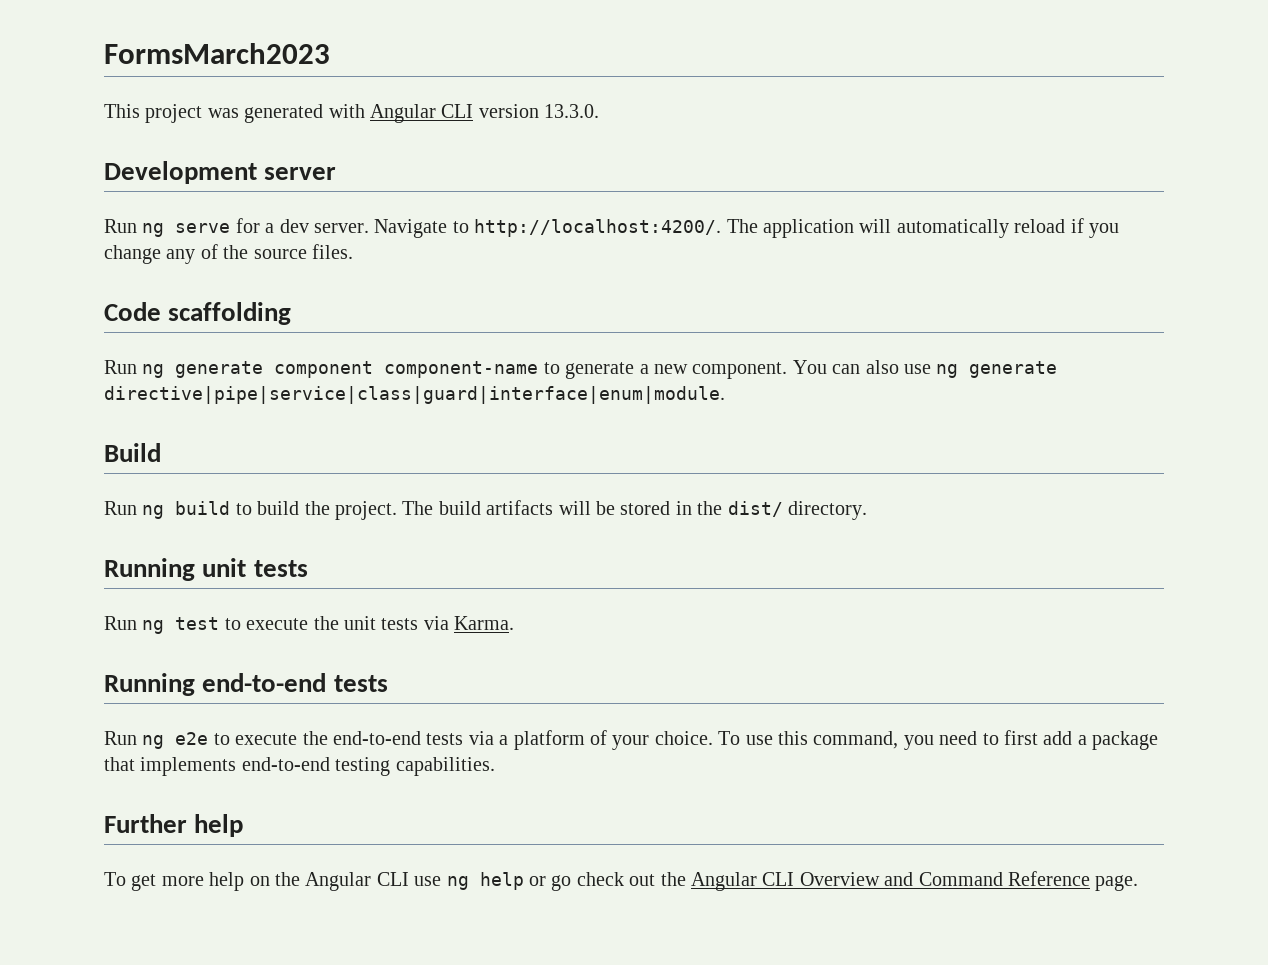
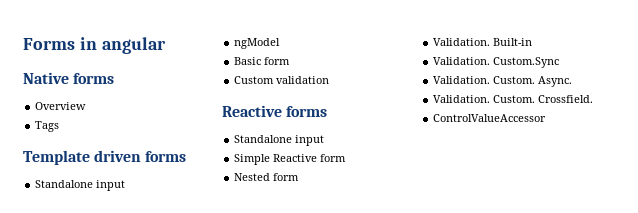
[104,43,330,64] [104,104,600,123] [104,161,337,184] [104,218,1119,238] [104,244,353,264] [104,302,292,325] [104,360,1058,379] [104,386,725,404] [104,443,161,462] [104,500,867,520] [104,558,308,581] [104,616,515,634] [104,673,388,696] [104,730,1159,750] [104,757,495,776] [104,814,244,837] [104,871,1139,891] FormsMarch2023 // This project was generated with Angular CLI version 13.3.0. // Development server // Run ng serve for a dev server. Navigate to http://localhost:4200/. The application will automatically reload if you change any of the source files. // Code scaffolding // Run ng generate component component-name to generate a new component. You can also use ng generate directive|pipe|service|class|guard|interface|enum|module. // Build // Run ng build to build the project. The build artifacts will be stored in the dist/ directory. // Running unit tests // Run ng test to execute the unit tests via Karma. // Running end-to-end tests // Run ng e2e to execute the end-to-end tests via a platform of your choice. To use this command, you need to first add a package that implements end-to-end testing capabilities. // Further help // To get more help on the Angular CLI use ng help or go check out the Angular CLI Overview and Command Reference page. -> [23,37,166,54] [23,72,115,84] [35,102,87,110] [35,121,60,132] [23,150,187,165] [35,180,126,191] [234,38,281,49] [234,57,291,65] [234,76,330,84] [222,105,328,117] [234,135,325,146] [234,154,347,165] [234,173,300,181] [433,38,533,46] [433,57,560,68] [433,76,573,87] [433,95,594,103] [433,114,547,122] Forms in angular // Native forms // Overview // Tags // Template driven forms // Standalone input // ngModel // Basic form // Custom validation // Reactive forms // Standalone input // Simple Reactive form // Nested form // Validation. Built-in // Validation. Custom.Sync // Validation. Custom. Async. // Validation. Custom. Crossfield. // ControlValueAccessor

